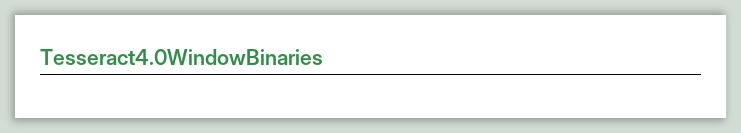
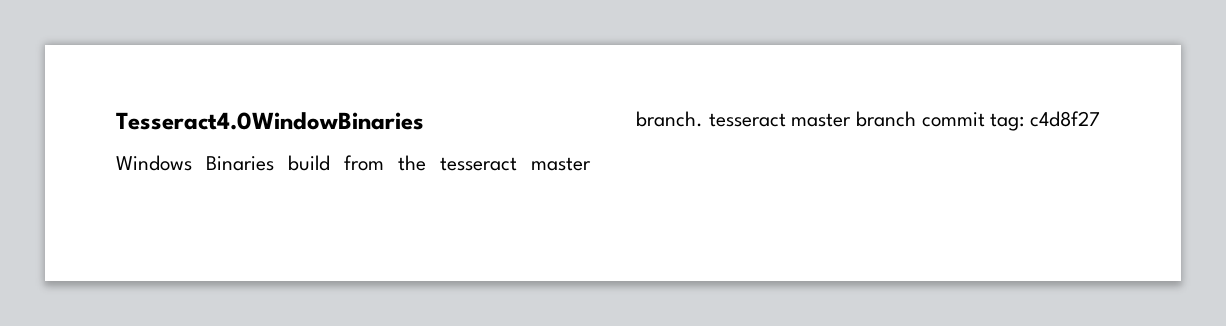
(323, 57) none -> [116,155,591,171] [636,111,1101,131] // Windows Binaries build from the tesseract master branch. tesseract master branch commit tag: c4d8f27

